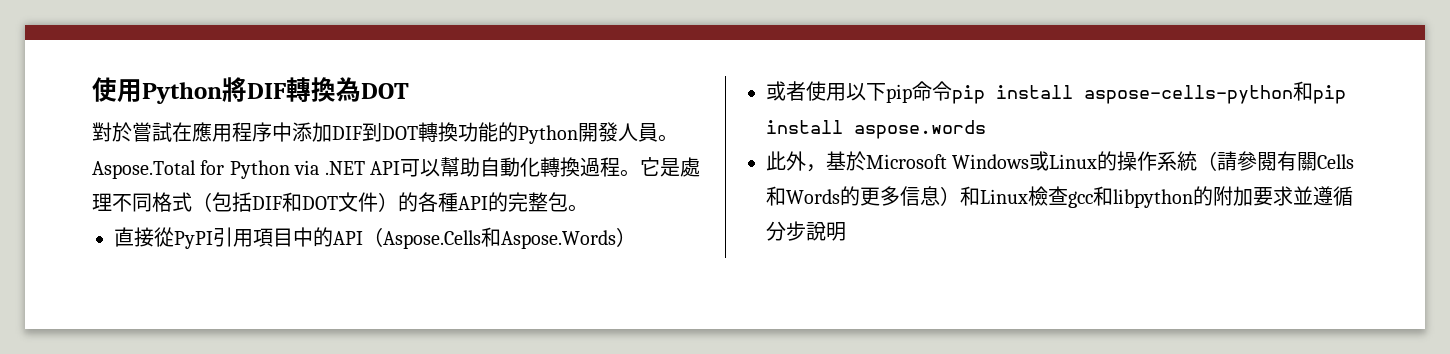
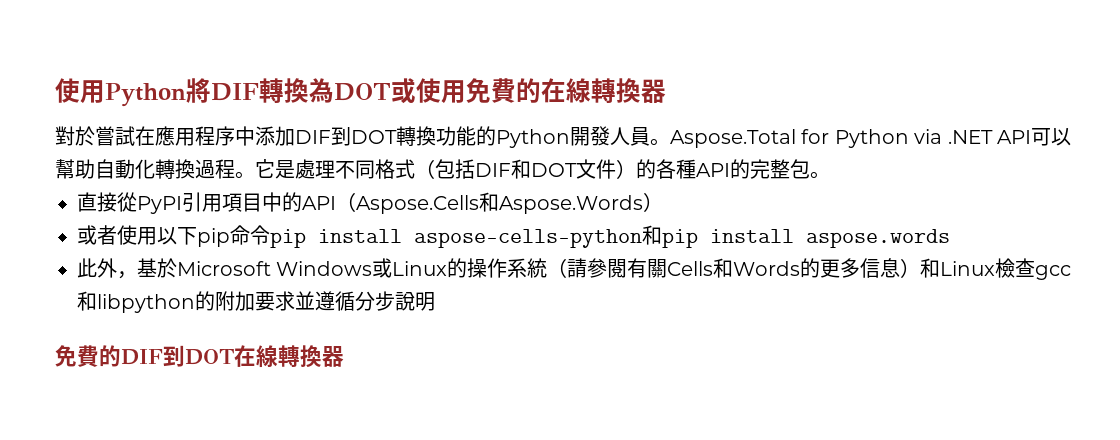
(409, 91) none -> [391,78,666,104] 或使用免費的在線轉換器
(846, 231) none -> [55,345,344,368] // 免費的DIF到DOT在線轉換器

